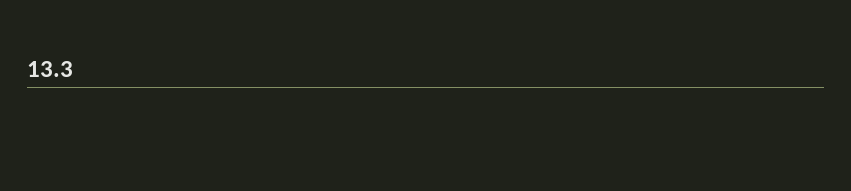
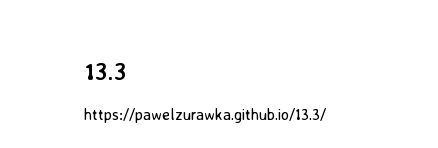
(73, 69) none -> [84,108,326,123] // https://pawelzurawka.github.io/13.3/

